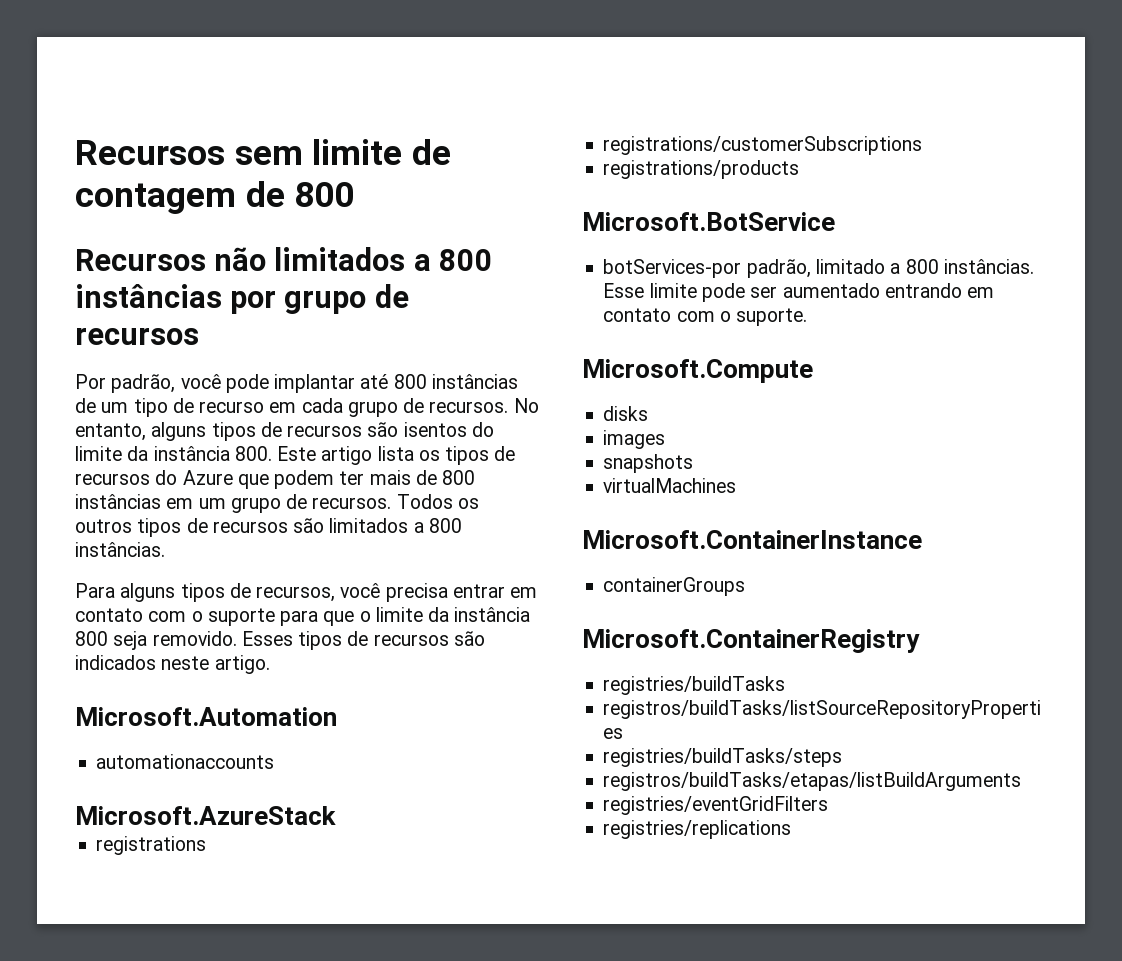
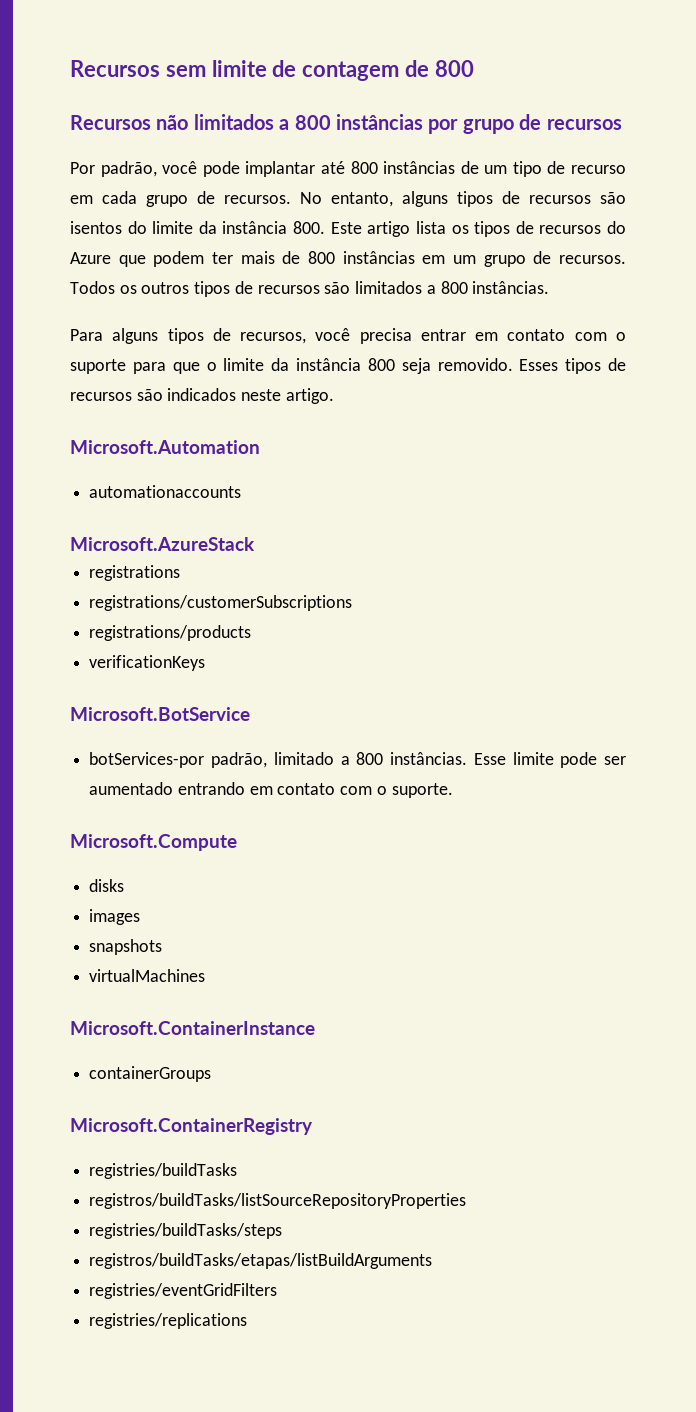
(800, 169) none -> [89,655,206,671] // verificationKeys

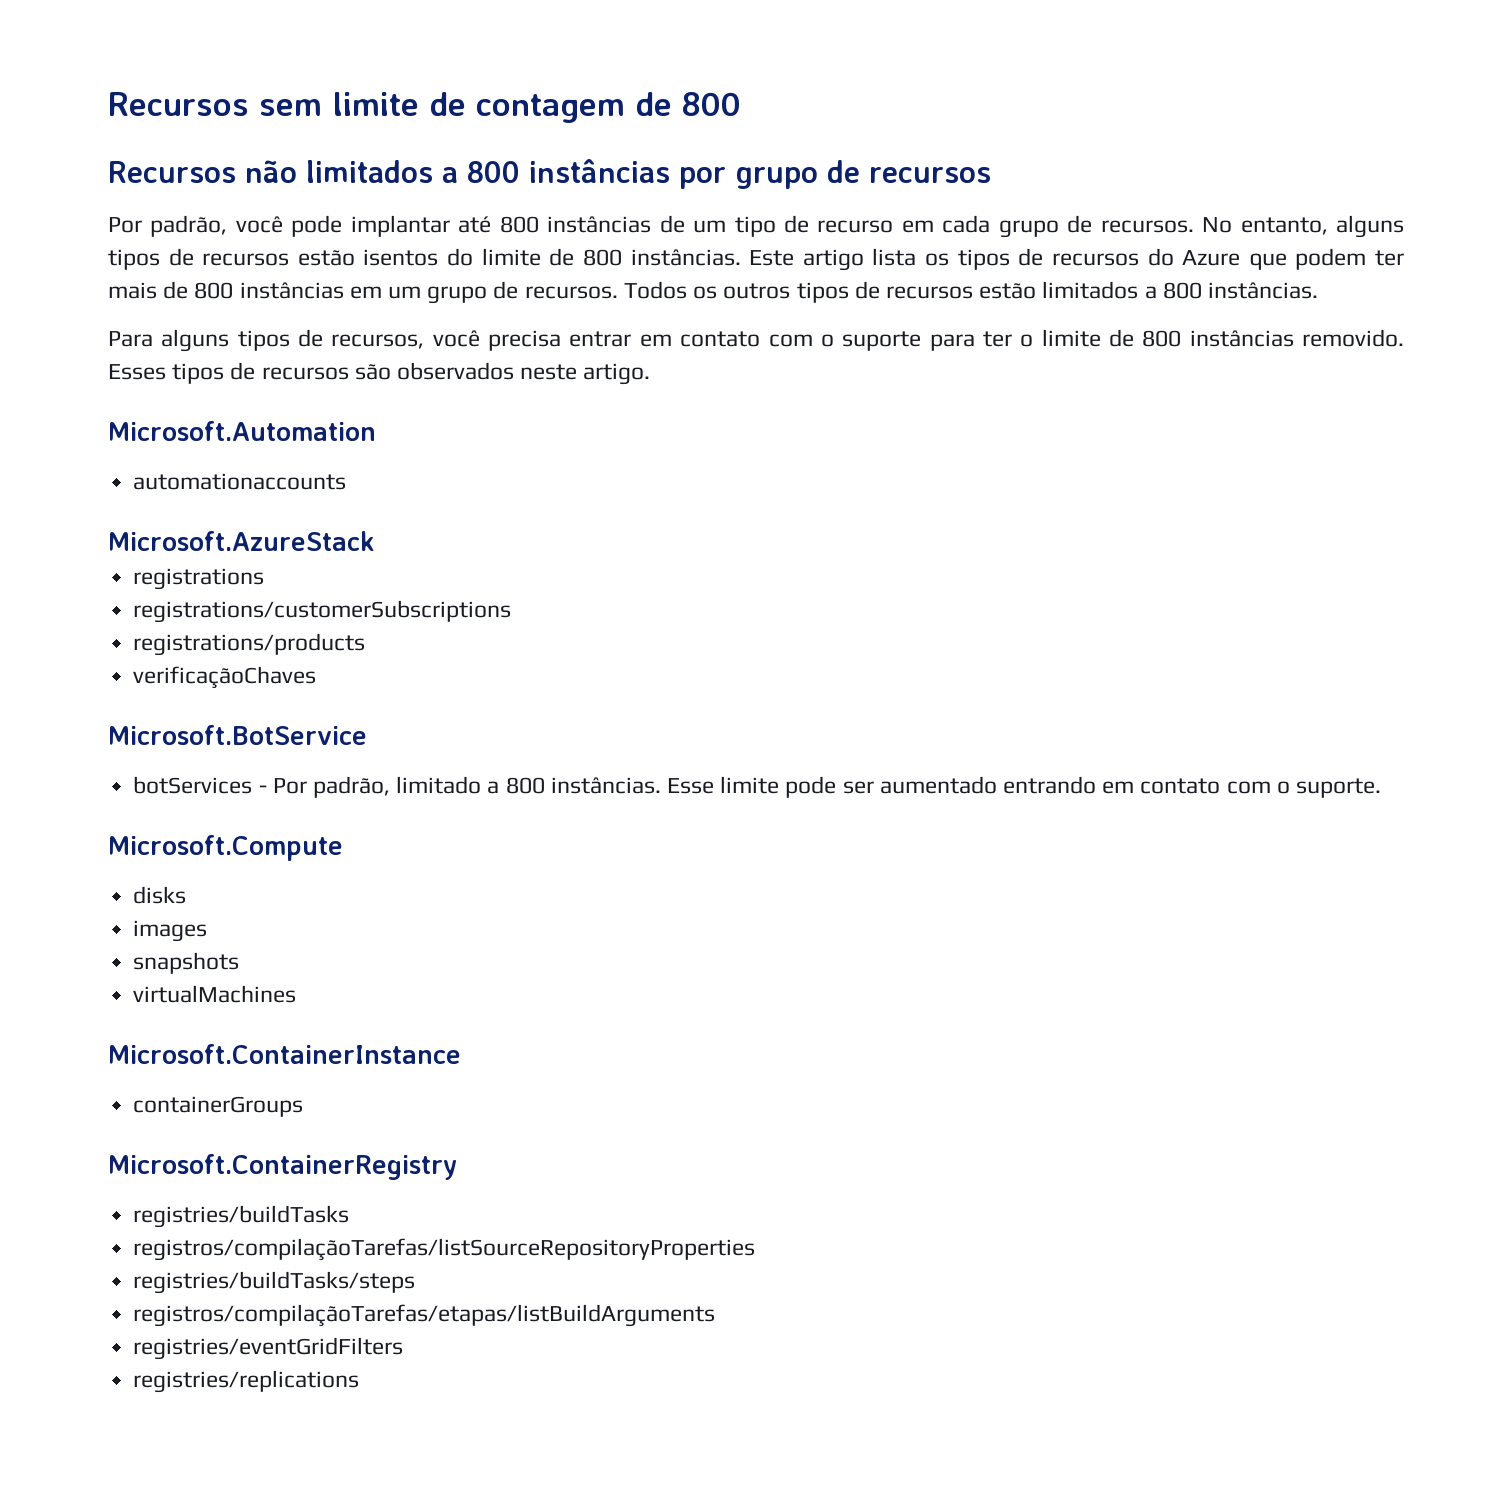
[600,192,626,204] são -> [297,250,355,266] estão
[198,221,326,234] da instância 800. -> [549,248,741,266] de 800 instâncias.
[324,282,351,294] são -> [979,283,1037,299] estão
[172,362,200,374] que -> [982,331,1012,347] ter
[271,358,431,374] da instância 800 seja -> [1108,329,1294,347] de 800 instâncias
[167,388,237,401] indicados -> [397,362,515,380] observados
[89,655,206,671] verificationKeys -> [133,666,317,689] verificaçãoChaves
[89,752,205,768] botServices-por -> [133,776,307,794] botServices - Por
[89,1193,467,1209] registros/buildTasks/listSourceRepositoryProperties -> [133,1238,756,1261] registros/compilaçãoTarefas/listSourceRepositoryProperties
[89,1253,433,1269] registros/buildTasks/etapas/listBuildArguments -> [133,1304,716,1327] registros/compilaçãoTarefas/etapas/listBuildArguments

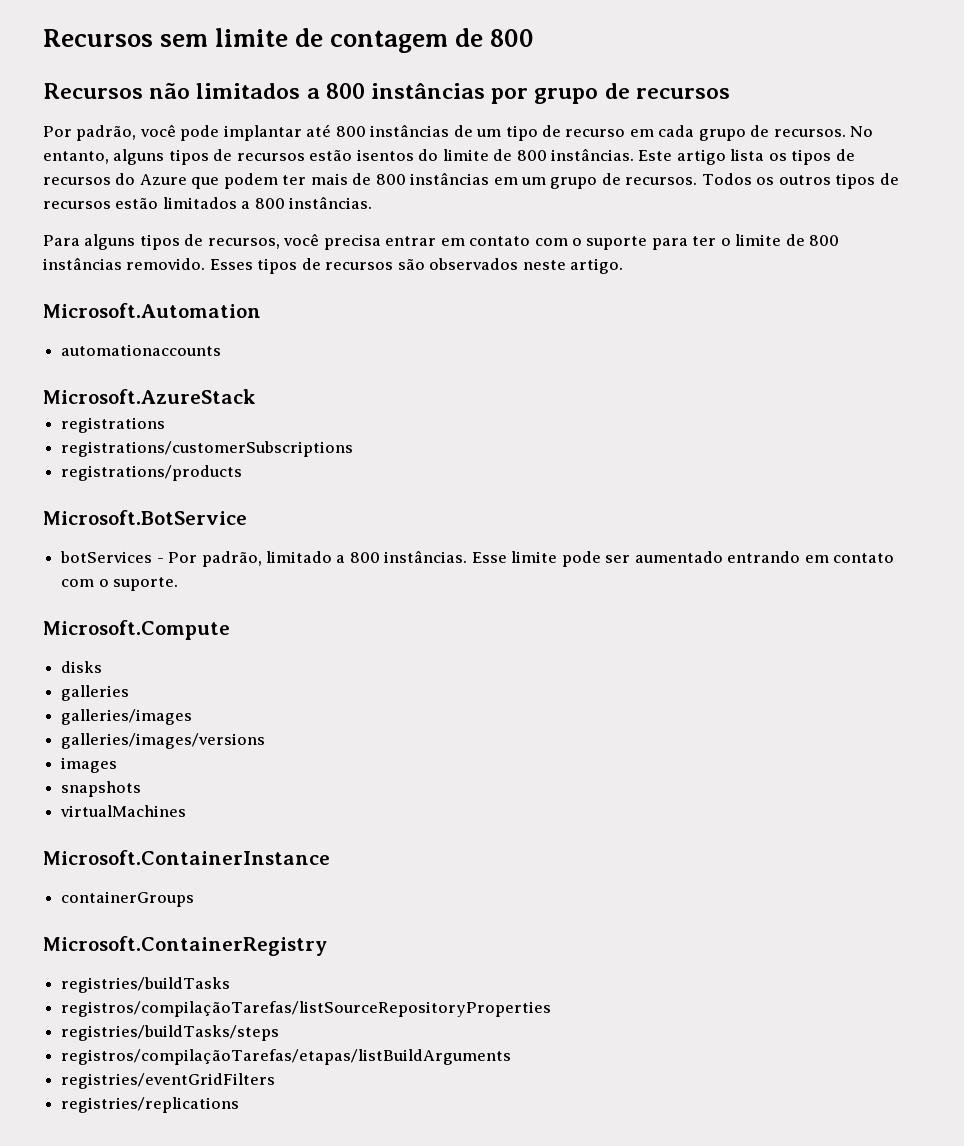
[133,666,317,689] // verificaçãoChaves -> (243, 473) none
(187, 895) none -> [61,685,130,701] [61,709,193,725] [61,733,266,749] // galleries // galleries/images // galleries/images/versions

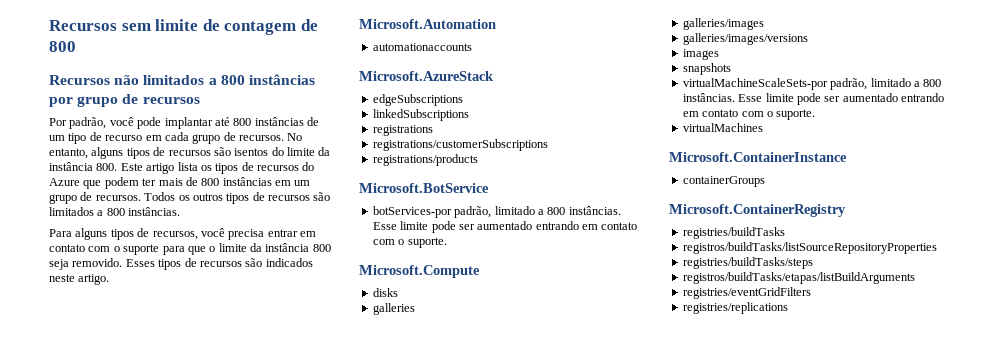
[309,150,353,161] estão -> [213,147,231,156] são
[493,148,635,161] de 800 instâncias. -> [318,147,331,156] [49,162,118,171] da instância 800.
[115,198,159,209] estão -> [313,192,331,201] são
[692,236,717,246] ter -> [187,246,206,255] que
[785,234,840,246] [43,257,122,270] de 800 instâncias -> [250,243,331,252] [49,259,69,270] da instância 800 seja
[429,258,519,270] observados -> [265,258,313,267] indicados
(256, 396) none -> [372,94,463,106] [372,109,469,121] // edgeSubscriptions // linkedSubscriptions
[60,551,198,563] botServices - Por -> [372,206,452,218] botServices-por
(142, 789) none -> [682,78,942,90] [682,93,944,105] [682,109,816,120] // virtualMachineScaleSets-por padrão, limitado a 800 instâncias. Esse limite pode ser aumentado entrando em contato com o suporte.
[61,1001,552,1017] registros/compilaçãoTarefas/listSourceRepositoryProperties -> [682,242,937,254] registros/buildTasks/listSourceRepositoryProperties
[61,1049,512,1065] registros/compilaçãoTarefas/etapas/listBuildArguments -> [682,272,915,284] registros/buildTasks/etapas/listBuildArguments

